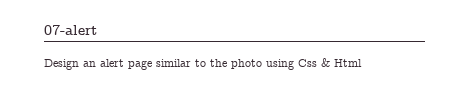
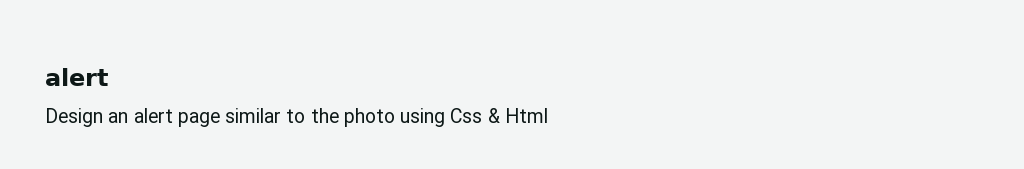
[44,25,97,35] 07-alert -> [45,68,108,86] alert

